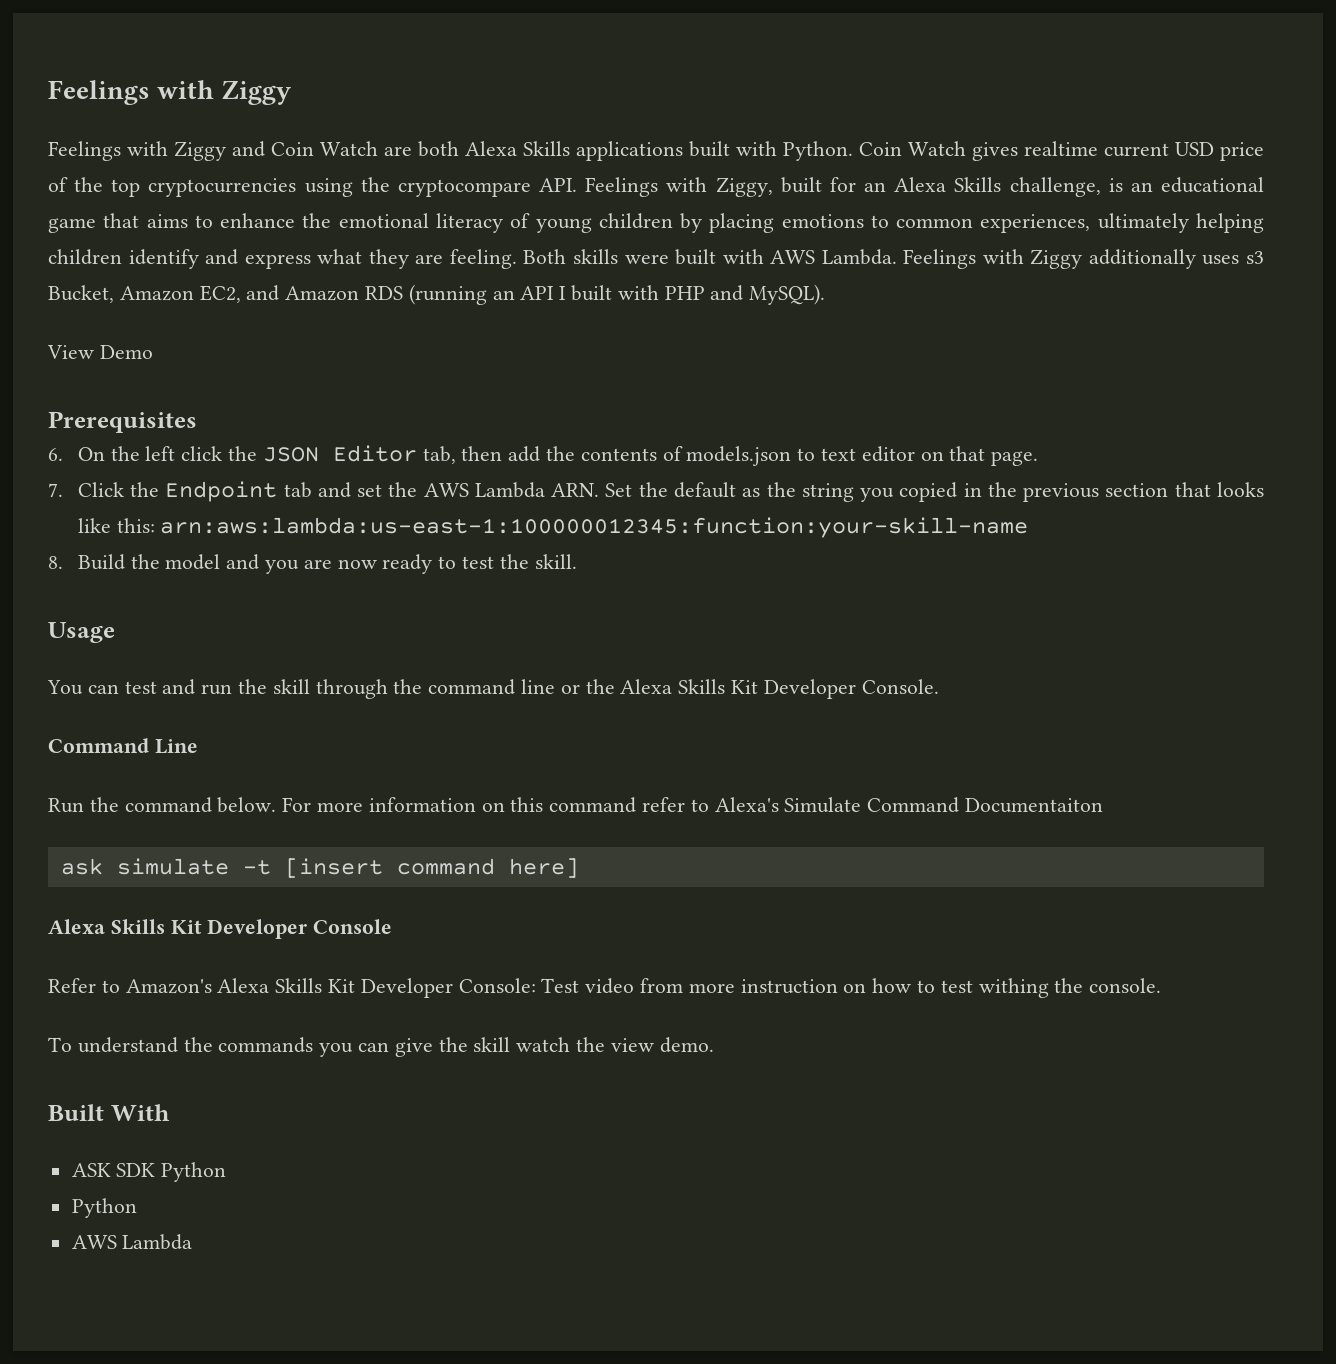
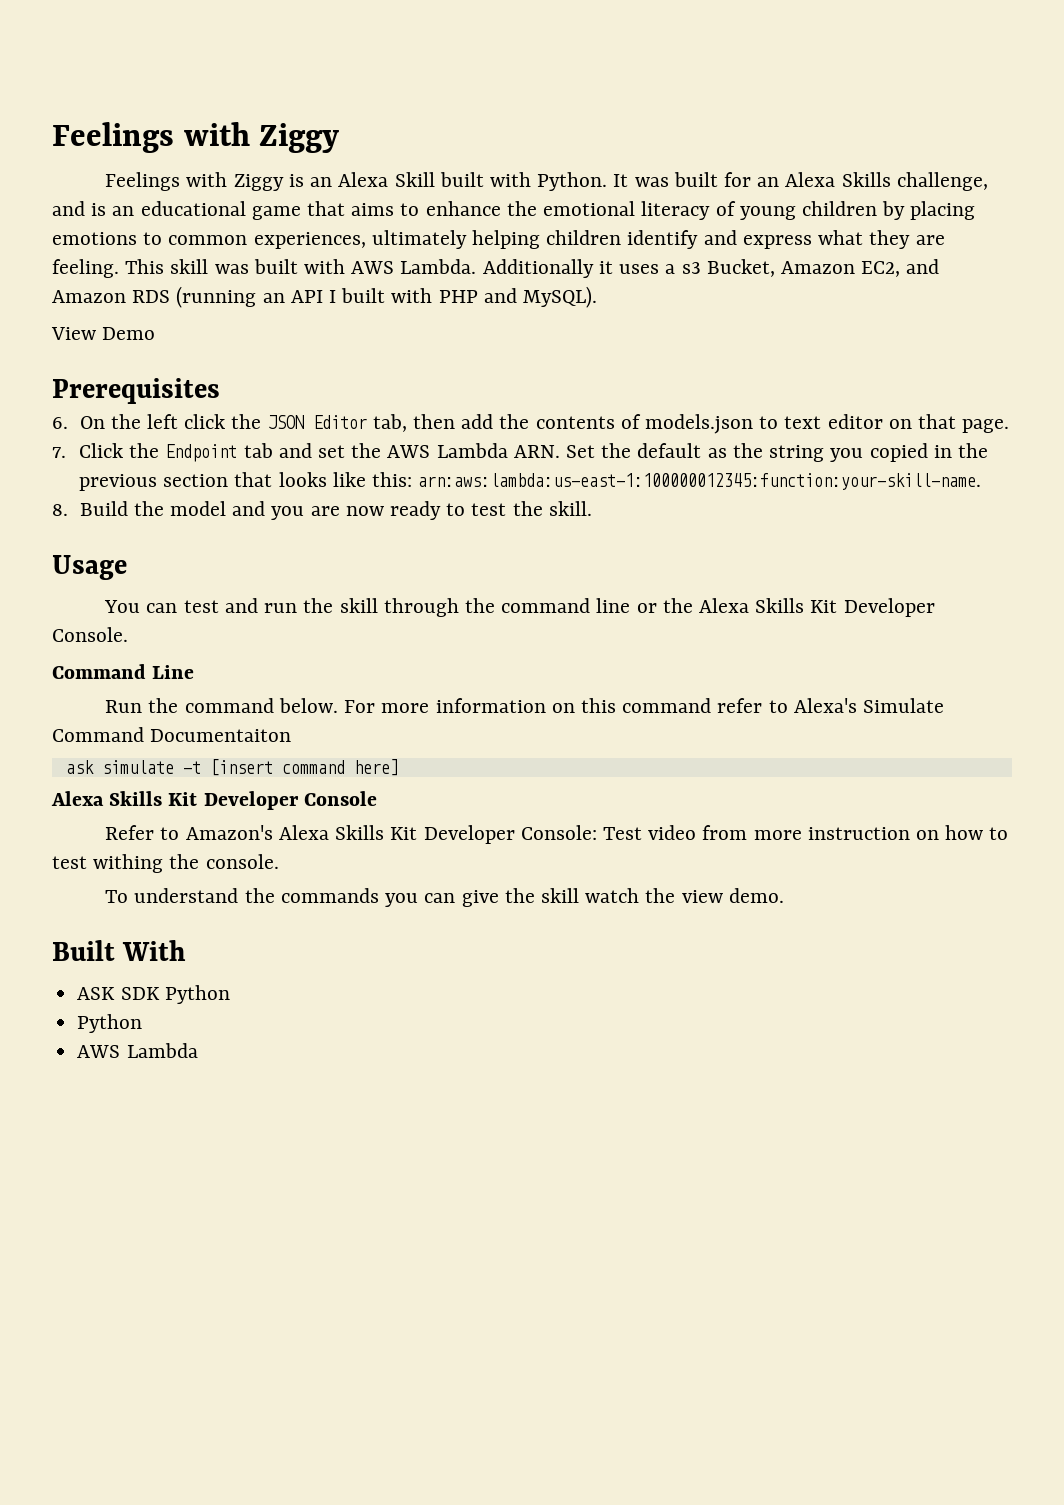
[232,141,1264,161] [48,177,773,197] and Coin Watch are both Alexa Skills applications built with Python. Coin Watch gives realtime current USD price of the top cryptocurrencies using the cryptocompare API. Feelings with Ziggy, -> [288,172,669,191] is an Alexa Skill built with Python. It was
(1101, 187) none -> [52,201,85,216] and
[523,249,669,264] Both skills were -> [125,259,249,274] This skill was
[903,249,1240,269] Feelings with Ziggy additionally uses -> [482,259,676,278] Additionally it uses a
[160,517,1029,538] arn:aws:lambda:us-east-1:100000012345:function:your-skill-name -> [418,473,982,490] arn:aws:lambda:us-east-1:100000012345:function:your-skill-name.

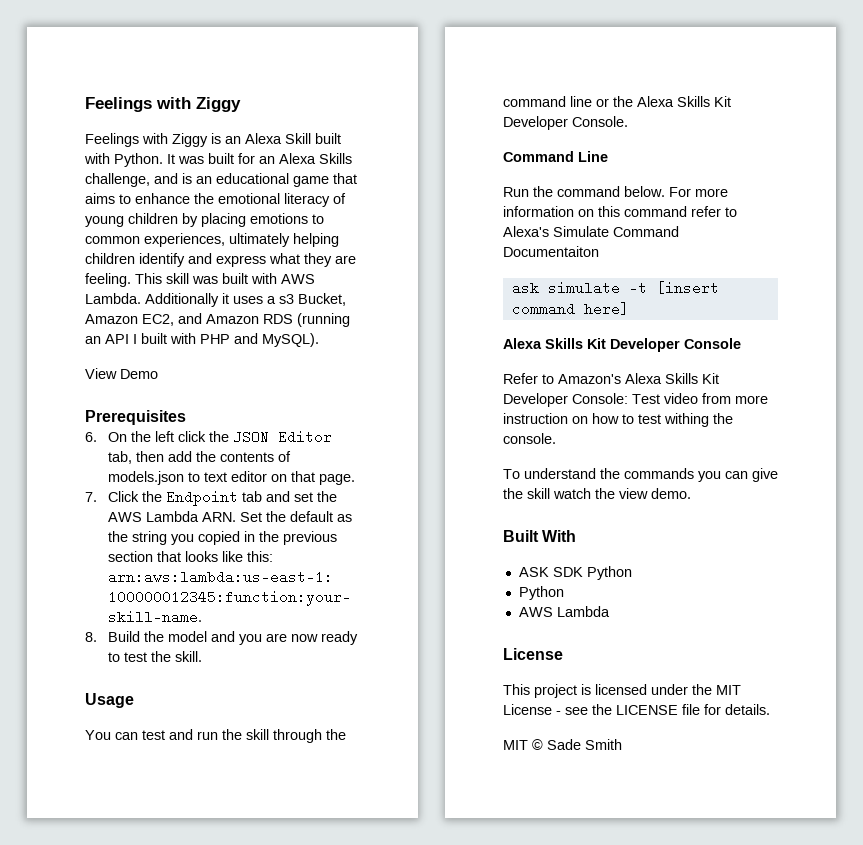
(198, 1050) none -> [503,648,563,660] [503,684,741,698] [503,704,770,715] [503,739,622,750] // License // This project is licensed under the MIT License - see the LICENSE file for details. // MIT © Sade Smith

